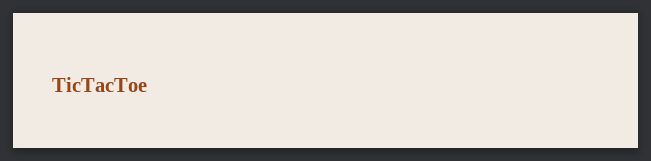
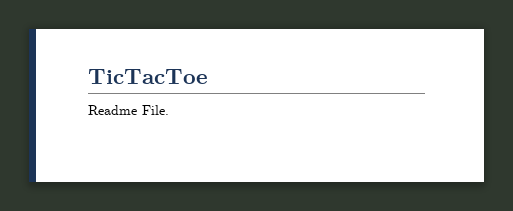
(147, 84) none -> [88,105,169,115] // Readme File.

